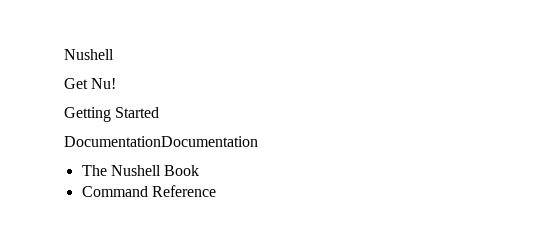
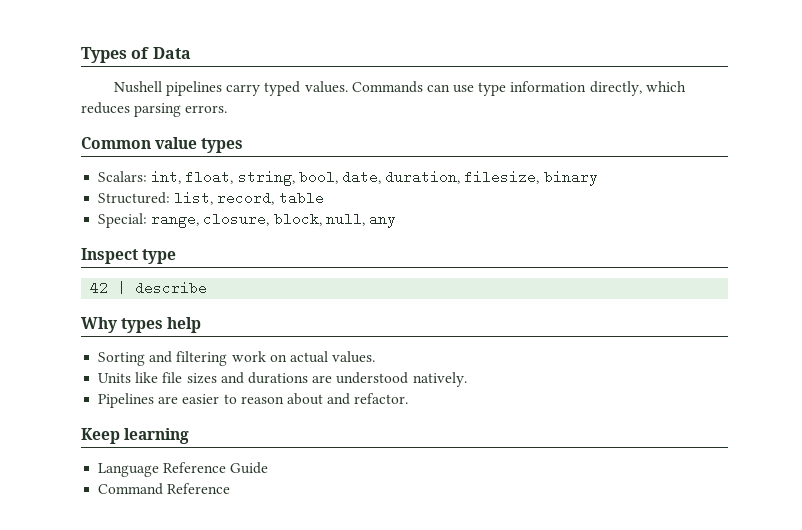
[64,49,114,60] [64,78,117,89] [64,107,160,122] [64,136,258,147] [81,165,200,176] Nushell // Get Nu! // Getting Started // DocumentationDocumentation // The Nushell Book -> [81,47,191,63] [113,81,686,96] [81,102,228,117] [81,137,244,153] [98,170,598,186] [98,191,324,205] [98,212,396,228] [81,248,177,264] [90,281,208,295] [81,317,202,333] [98,351,376,366] [98,372,467,387] [98,393,409,408] [81,428,190,444] [98,462,269,477] Types of Data // Nushell pipelines carry typed values. Commands can use type information directly, which reduces parsing errors. // Common value types // Scalars: int, float, string, bool, date, duration, filesize, binary // Structured: list, record, table // Special: range, closure, block, null, any // Inspect type // 42 | describe // Why types help // Sorting and filtering work on actual values. // Units like file sizes and durations are understood natively. // Pipelines are easier to reason about and refactor. // Keep learning // Language Reference Guide

